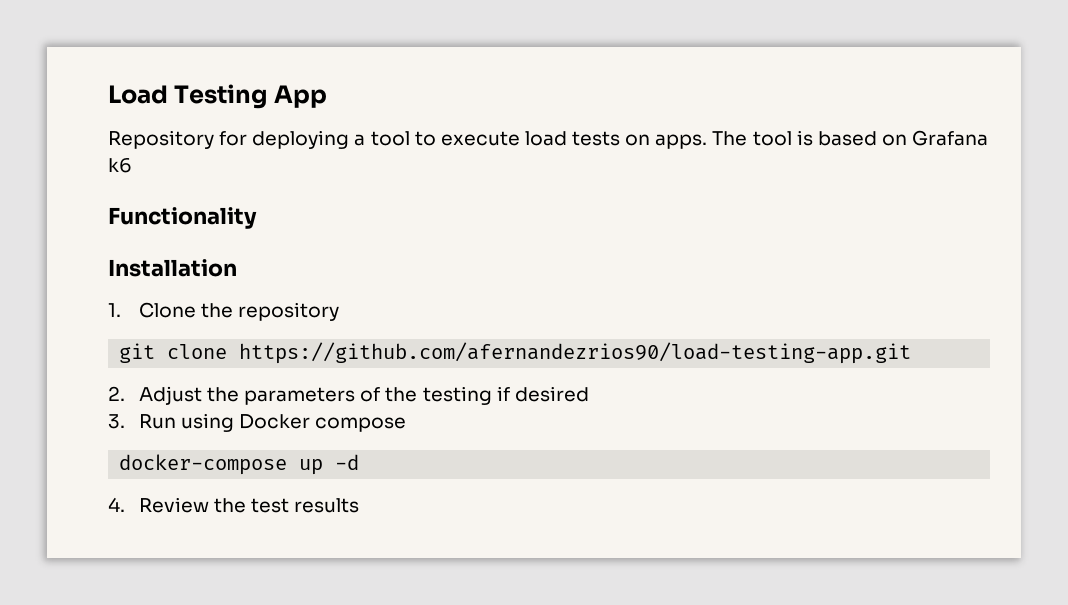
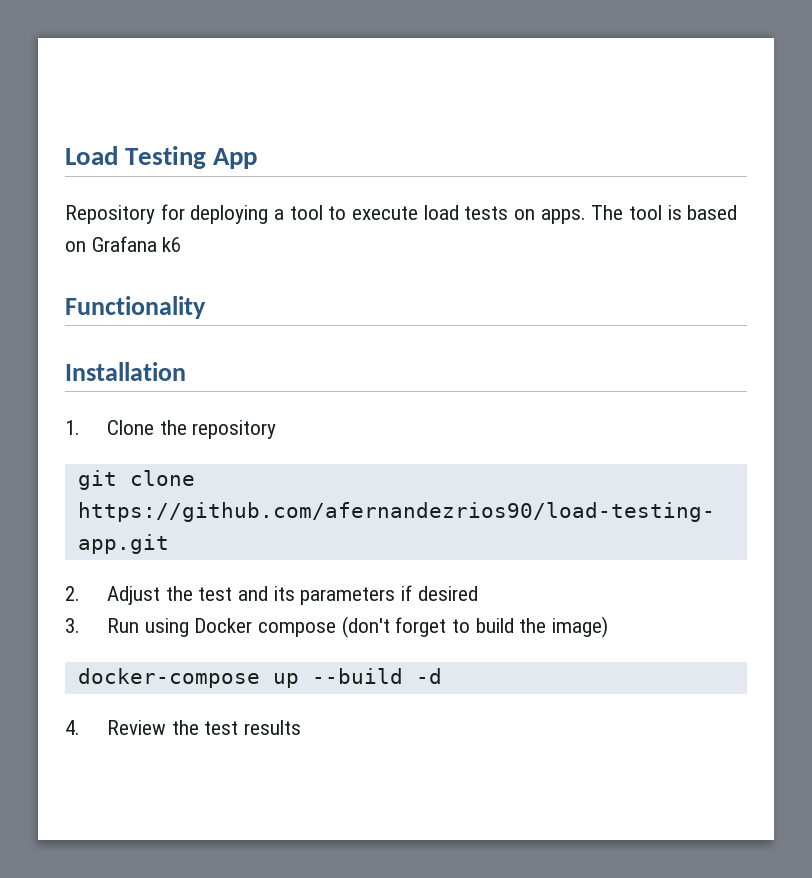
[244,386,492,405] parameters of the testing -> [198,586,396,605] test and its parameters
(407, 424) none -> [341,616,608,638] (don't forget to build the image)
(324, 467) none -> [311,668,403,684] --build

